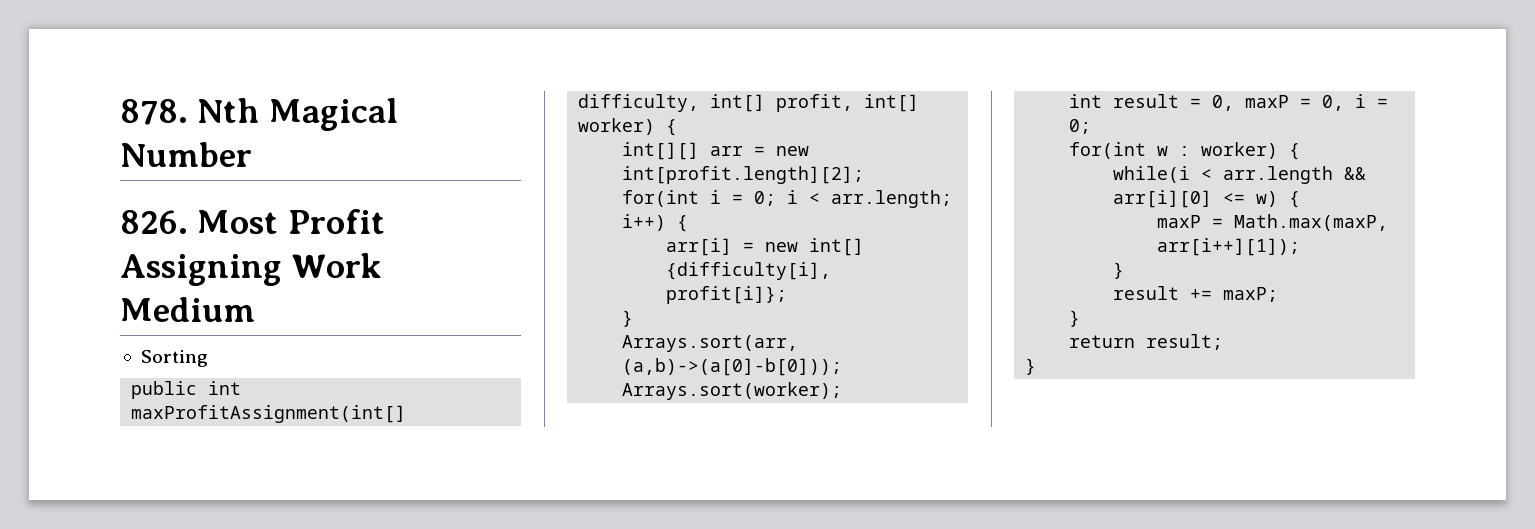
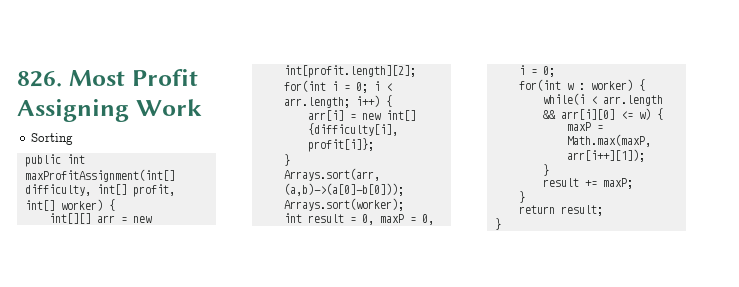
[120,98,398,131] [120,142,252,167] 878. Nth Magical Number // -> (17, 79) none
[120,297,255,322] Medium -> (202, 107) none

